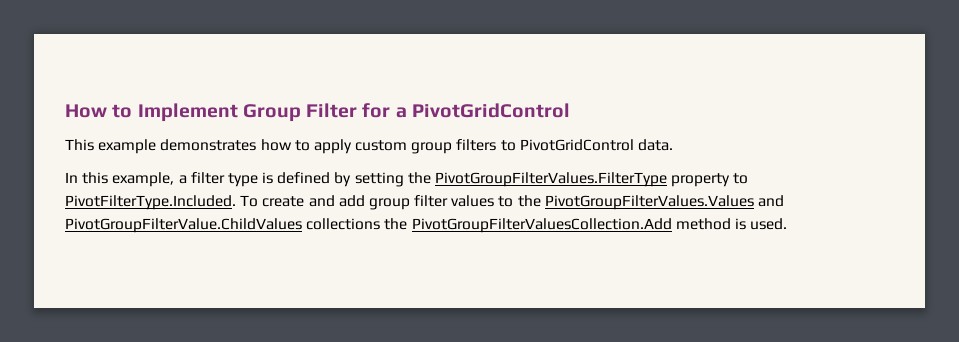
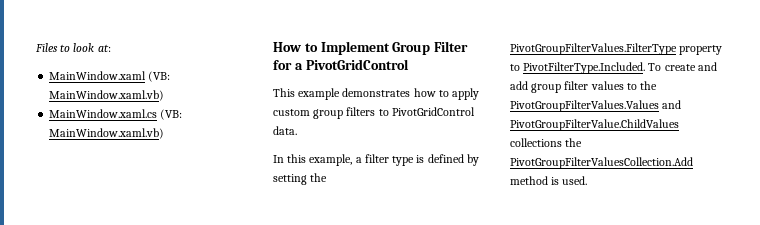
(65, 111) none -> [35,43,111,52] [49,71,171,82] [49,90,165,101] [49,109,183,120] [49,128,165,139] Files to look at: // MainWindow.xaml (VB: MainWindow.xaml.vb) // MainWindow.xaml.cs (VB: MainWindow.xaml.vb) //

